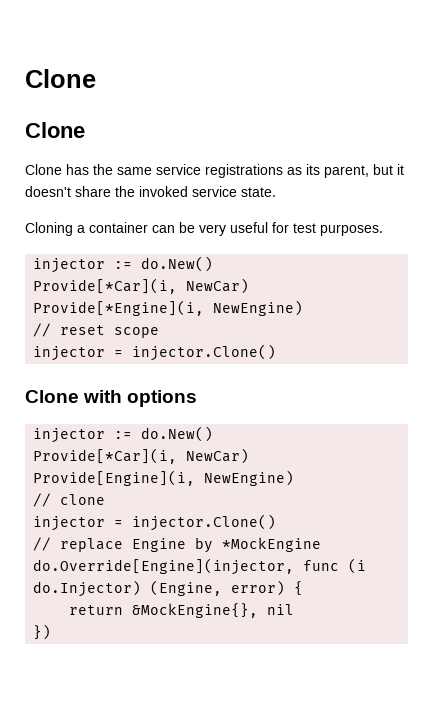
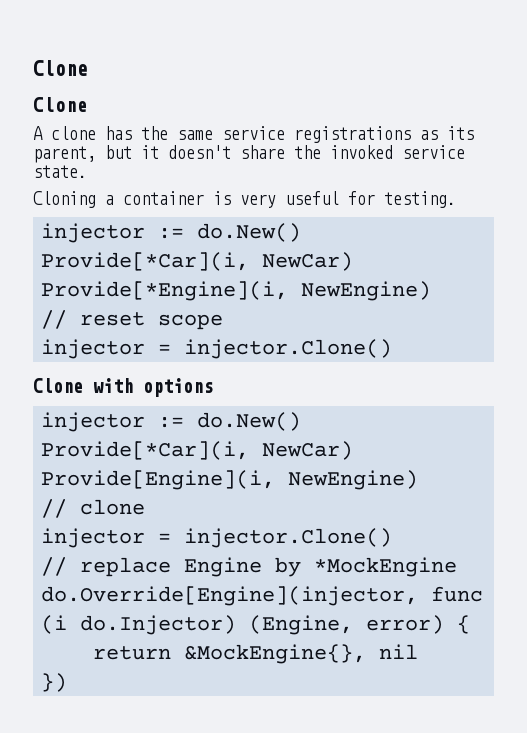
[25,164,62,175] Clone -> [33,126,96,140] A clone
[152,222,195,233] can be -> [213,191,231,205] is
[293,223,383,236] test purposes. -> [384,191,456,208] testing.

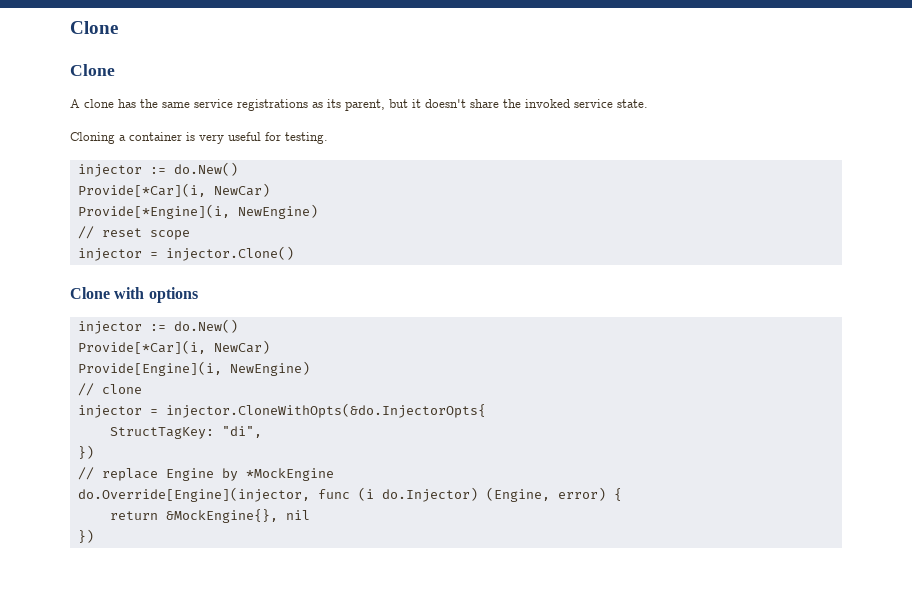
[184,528,393,548] injector.Clone() -> [165,403,486,418] [109,426,262,439] [77,445,94,459] injector.CloneWithOpts(&do.InjectorOpts{ // StructTagKey: "di", // })

